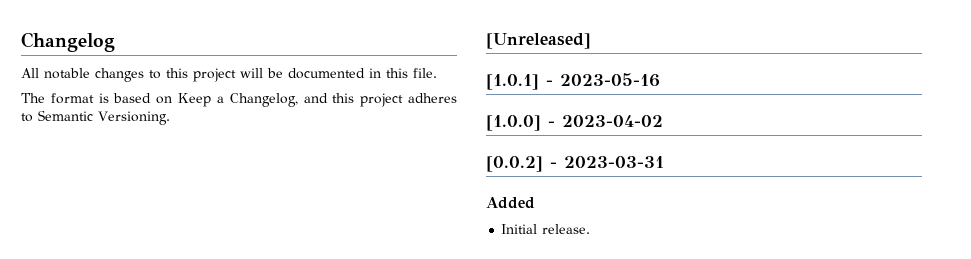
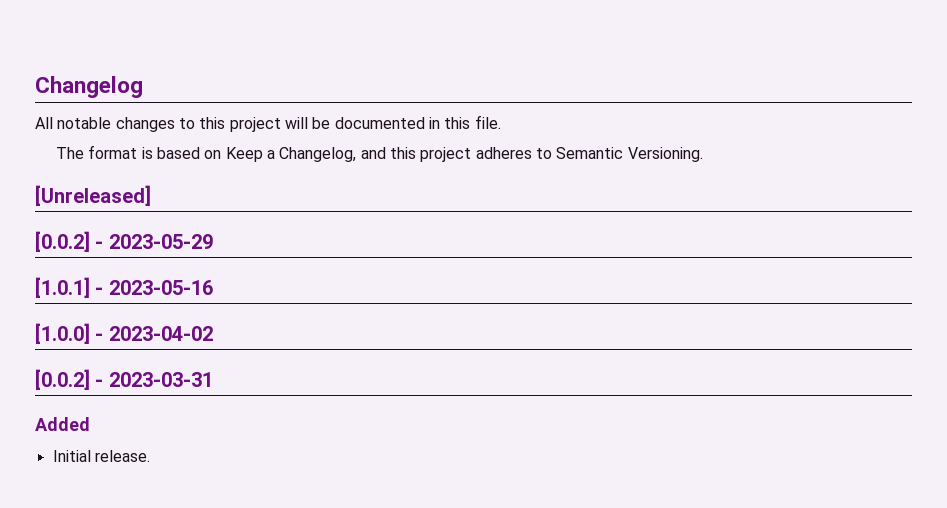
(591, 41) none -> [35,231,213,252] // [0.0.2] - 2023-05-29

